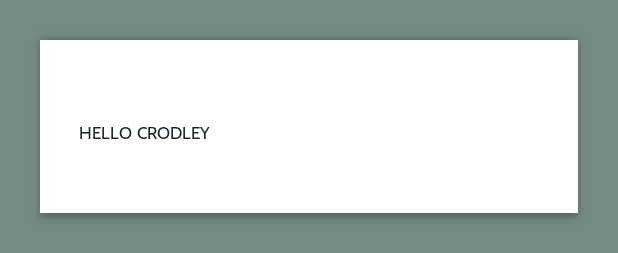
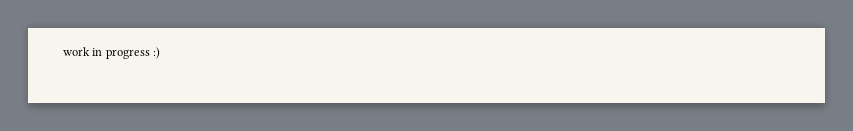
[79,127,210,139] HELLO CRODLEY -> [63,47,161,59] work in progress :)

